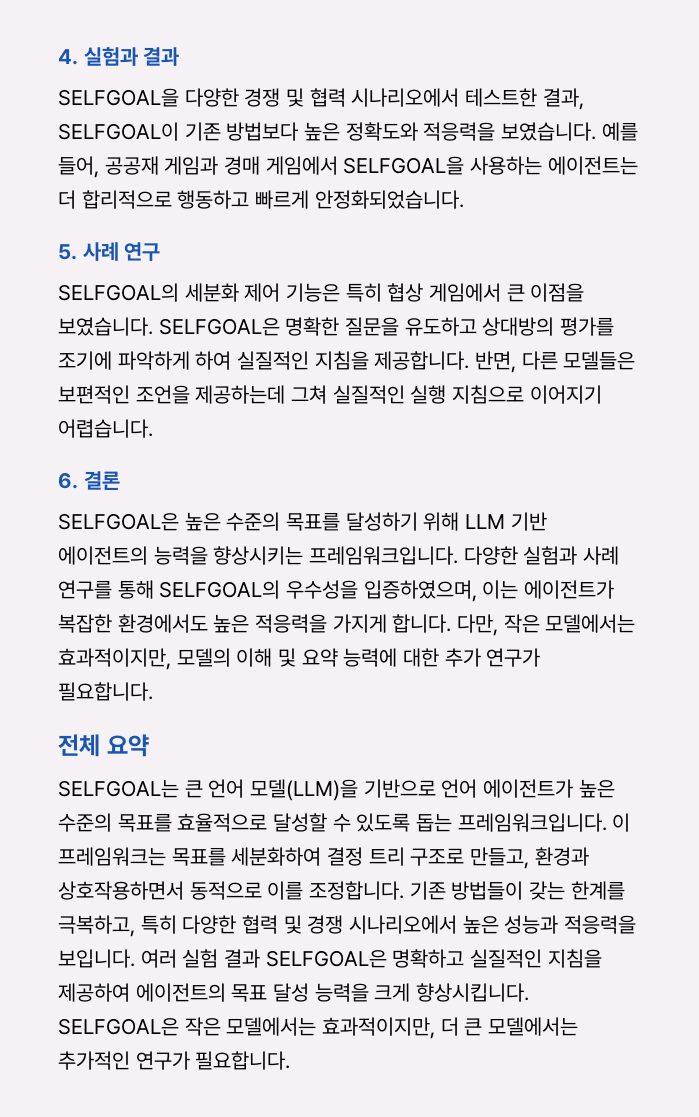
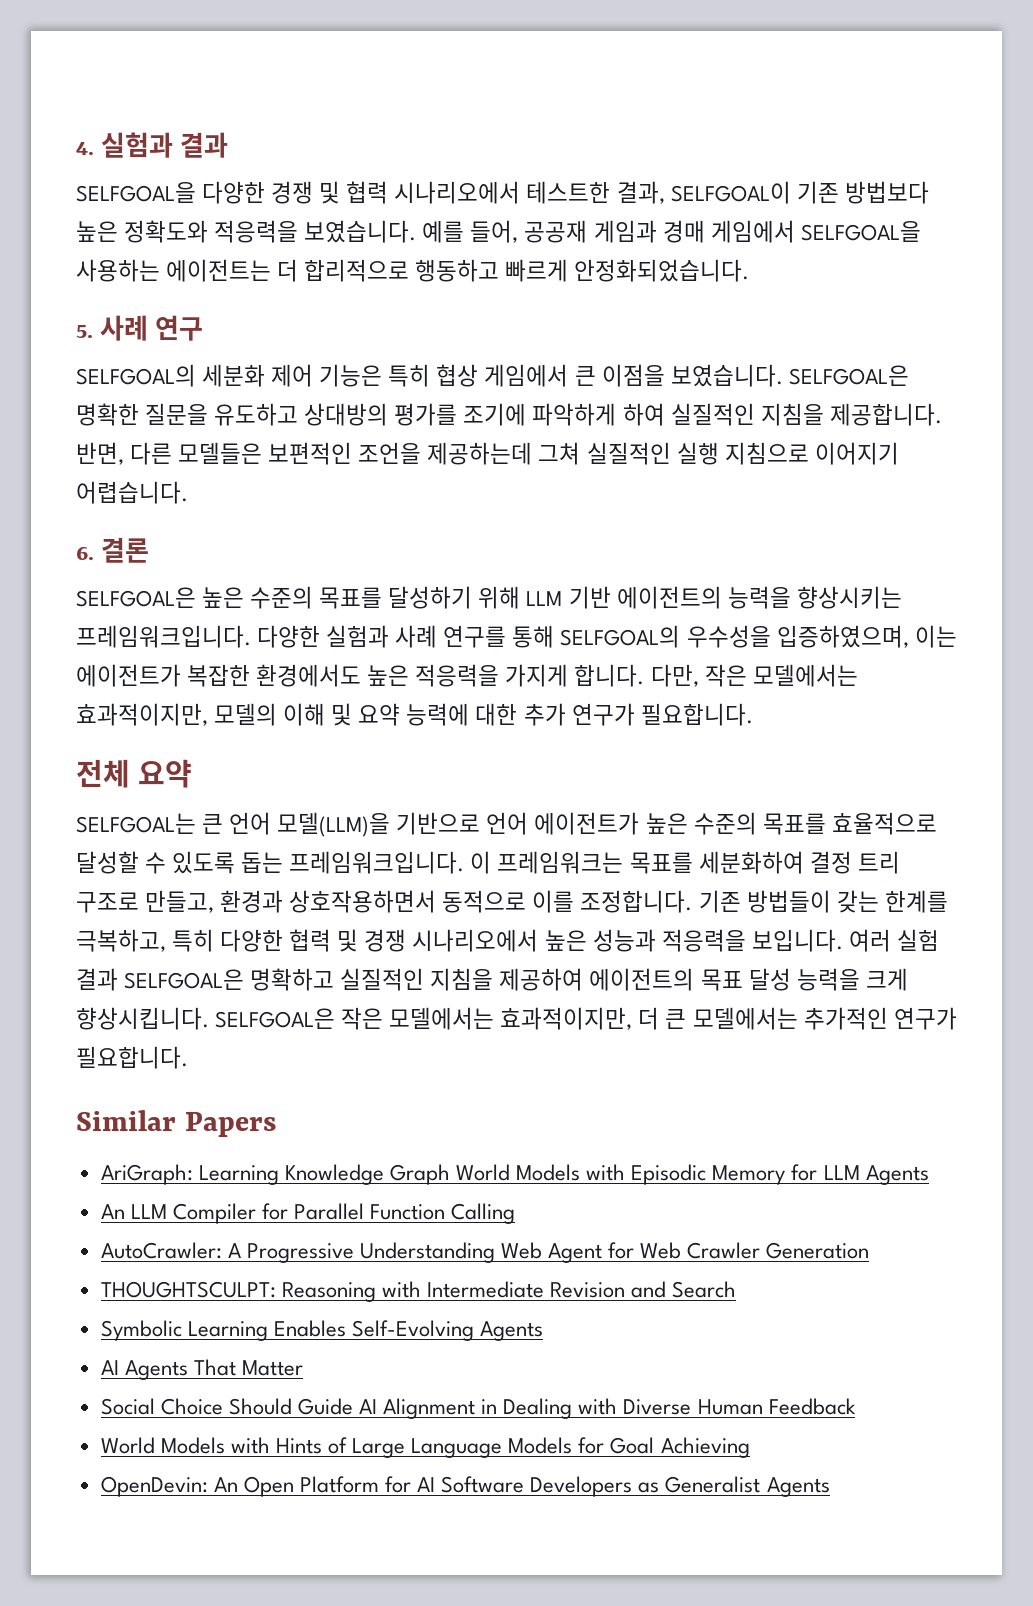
(291, 1060) none -> [76,1110,276,1137] [100,1164,929,1185] [100,1203,516,1224] [100,1242,870,1263] [100,1281,737,1302] [100,1320,544,1341] [100,1359,303,1380] [100,1398,856,1419] [100,1437,750,1458] [100,1476,830,1497] // Similar Papers // AriGraph: Learning Knowledge Graph World Models with Episodic Memory for LLM Agents // An LLM Compiler for Parallel Function Calling // AutoCrawler: A Progressive Understanding Web Agent for Web Crawler Generation // THOUGHTSCULPT: Reasoning with Intermediate Revision and Search // Symbolic Learning Enables Self-Evolving Agents // AI Agents That Matter // Social Choice Should Guide AI Alignment in Dealing with Diverse Human Feedback // World Models with Hints of Large Language Models for Goal Achieving // OpenDevin: An Open Platform for AI Software Developers as Generalist Agents

